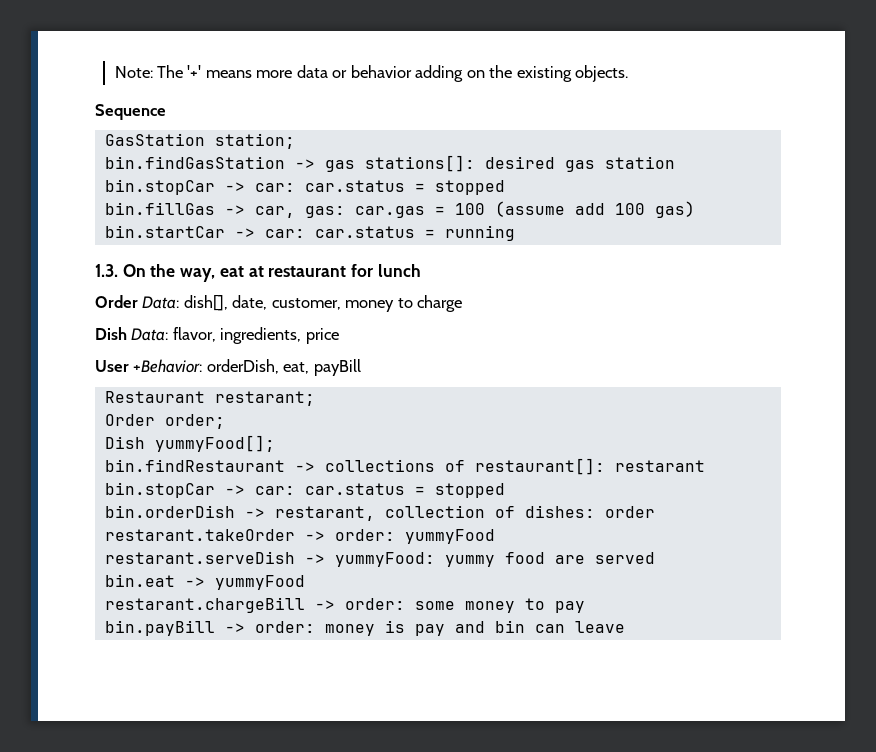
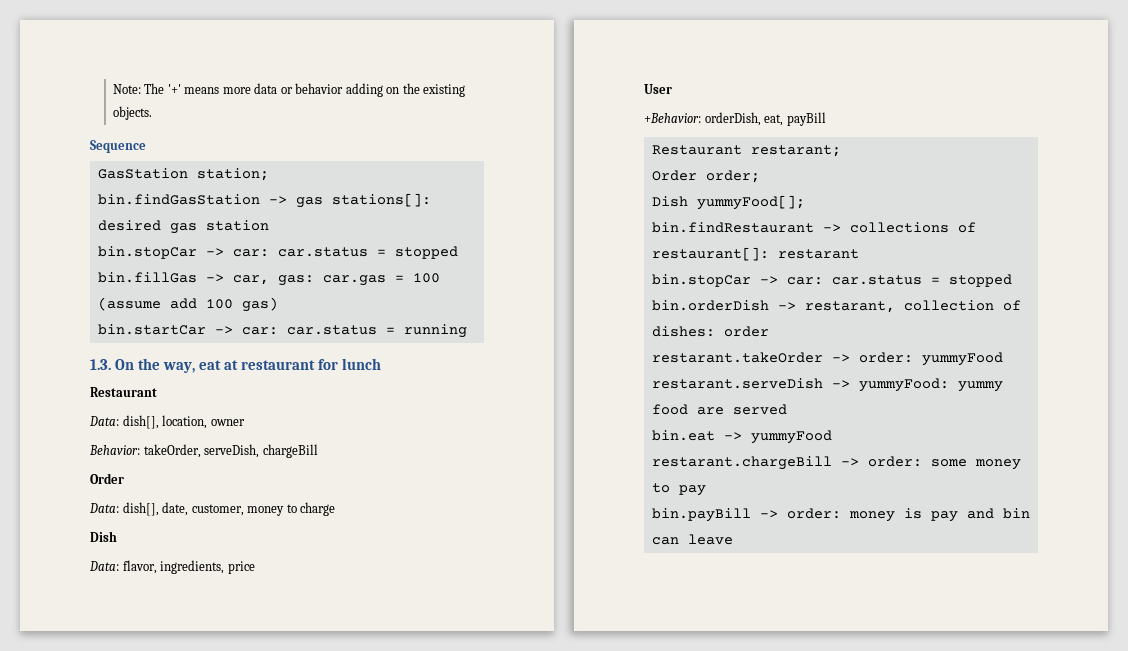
[95,295,138,308] // Order -> [90,387,157,397] [89,415,245,429] [89,444,318,458] [90,473,124,484] // Restaurant // Data: dish[], location, owner // Behavior: takeOrder, serveDish, chargeBill // Order //
(127, 333) none -> (117, 536) //
(129, 366) none -> (672, 89) //

